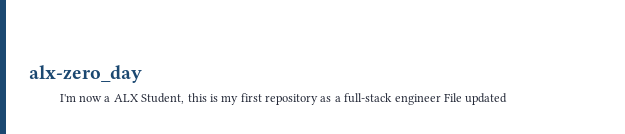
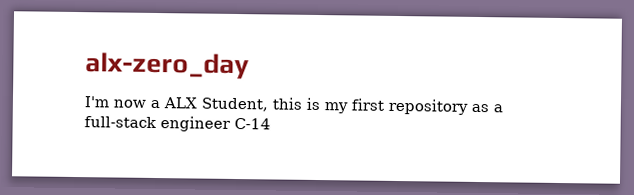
[443,93,508,105] File updated -> [234,117,271,130] C-14

